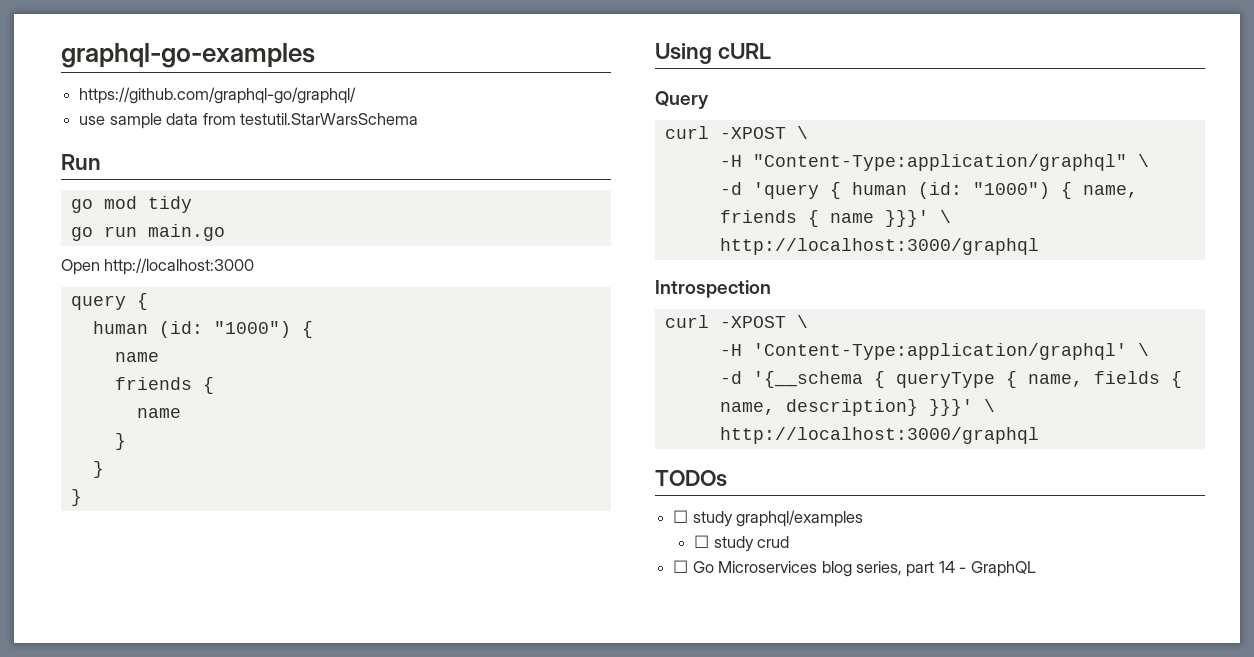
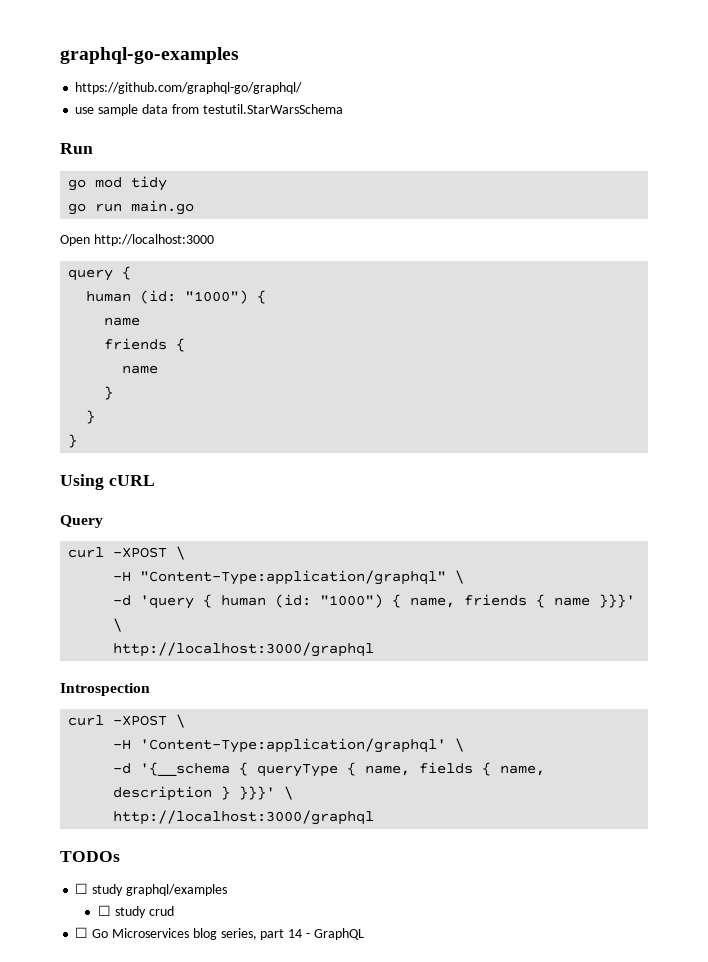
[785,399,918,416] description} -> [113,786,231,801] description }

